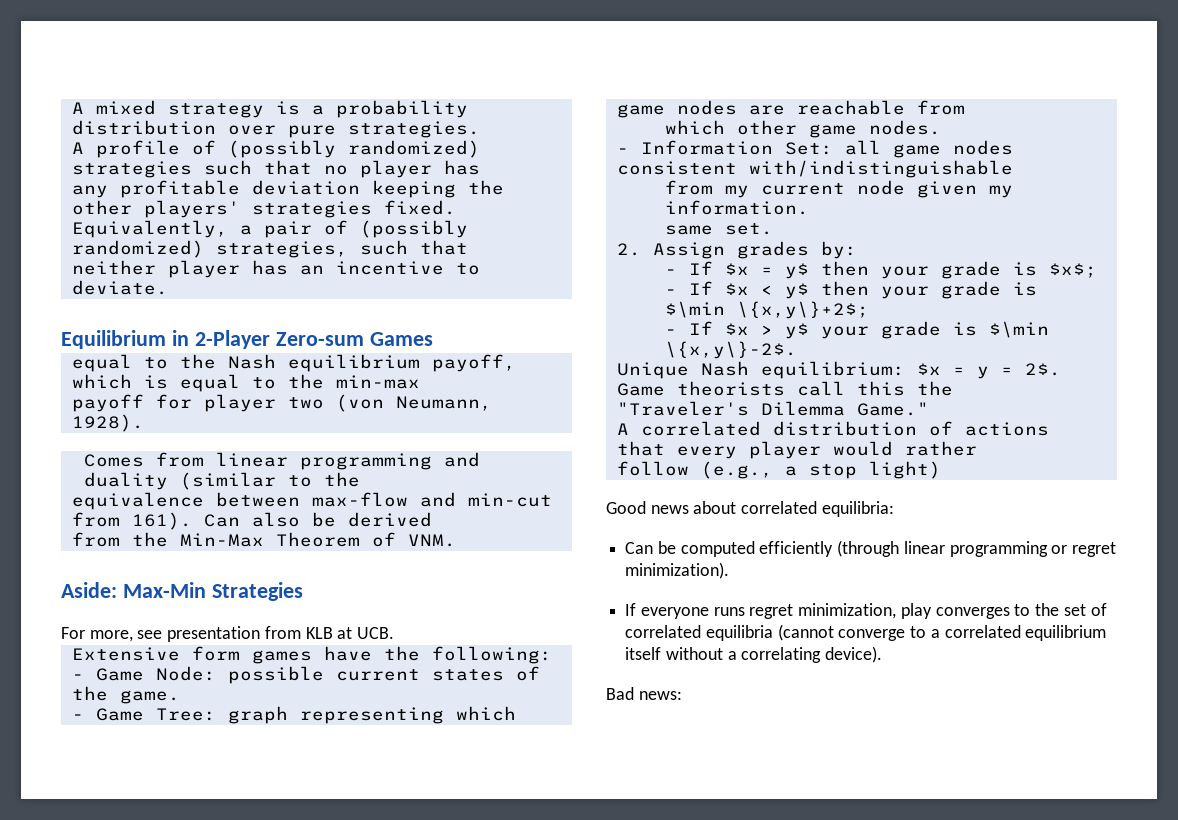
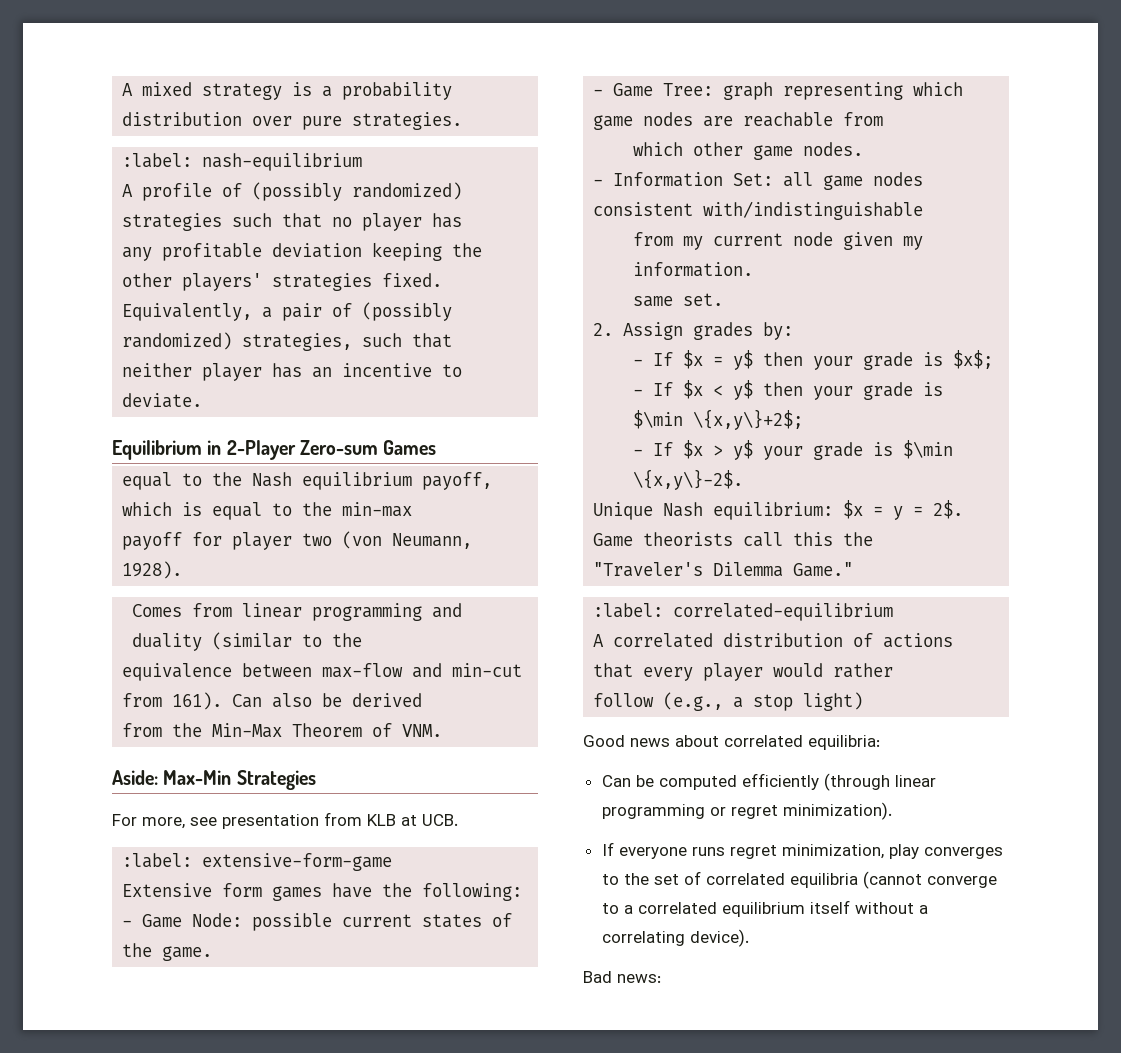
(480, 129) none -> [122,153,363,171] // :label: nash-equilibrium
(395, 633) none -> [122,853,393,871] // :label: extensive-form-game
(929, 409) none -> [593,603,894,621] // :label: correlated-equilibrium

